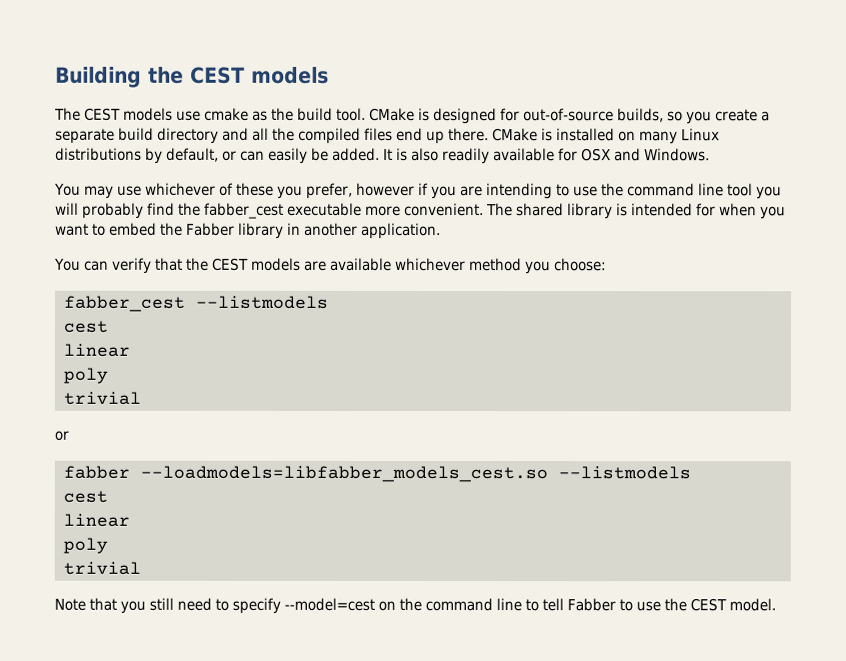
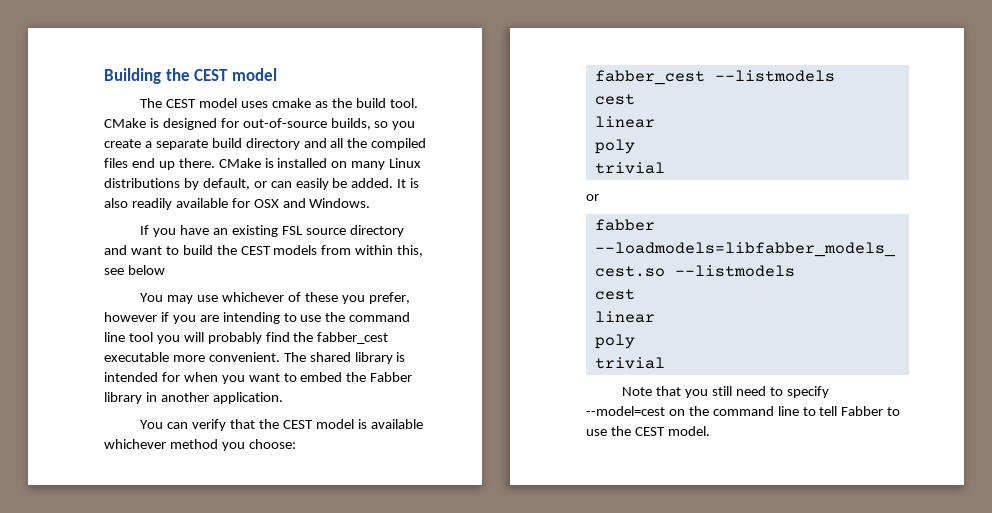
[251,66,329,84] models -> [231,68,277,81] model
[123,107,201,121] models use -> [199,98,269,108] model uses
(710, 155) none -> [140,225,404,237] [104,245,424,257] [104,265,165,275] // If you have an existing FSL source directory and want to build the CEST models from within this, see below
[250,257,327,271] models are -> [315,419,367,429] model is

